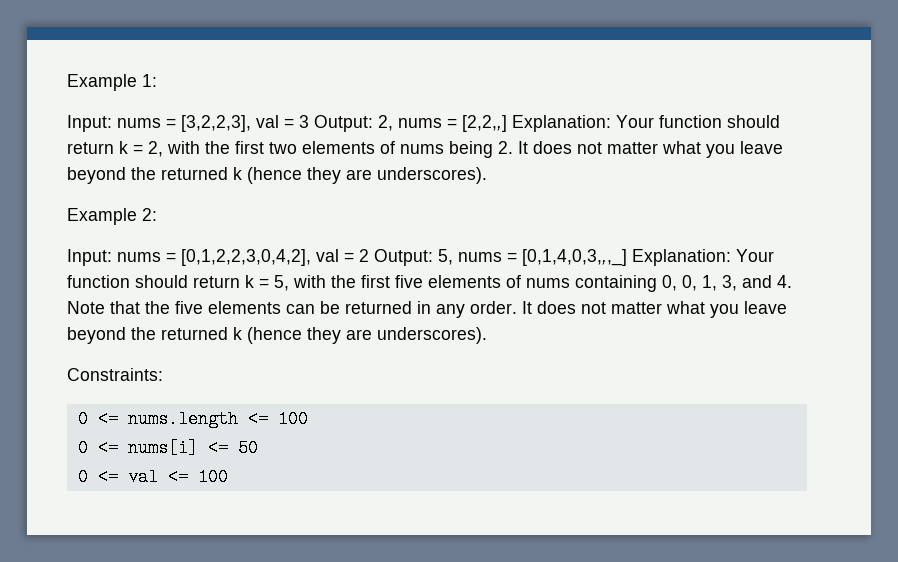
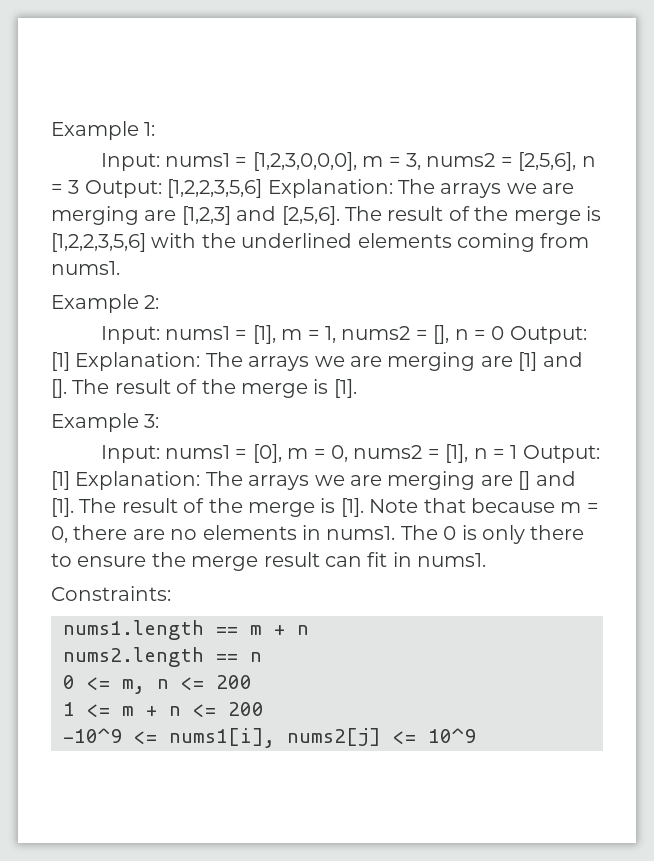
[117,115,780,132] [67,141,783,158] [67,167,487,184] [67,208,157,225] [67,249,774,266] [67,275,792,292] [67,301,787,318] [67,327,487,344] [67,368,163,381] [77,410,308,428] [77,439,258,457] [77,468,228,486] nums = [3,2,2,3], val = 3 Output: 2, nums = [2,2,,] Explanation: Your function should return k = 2, with the first two elements of nums being 2. It does not matter what you leave beyond the returned k (hence they are underscores). // Example 2: // Input: nums = [0,1,2,2,3,0,4,2], val = 2 Output: 5, nums = [0,1,4,0,3,,,_] Explanation: Your function should return k = 5, with the first five elements of nums containing 0, 0, 1, 3, and 4. Note that the five elements can be returned in any order. It does not matter what you leave beyond the returned k (hence they are underscores). // Constraints: // 0 <= nums.length <= 100 // 0 <= nums[i] <= 50 // 0 <= val <= 100 -> [165,152,596,171] [51,179,575,198] [51,206,601,225] [51,233,590,252] [51,261,120,275] [51,294,160,313] [100,325,587,344] [51,352,583,371] [51,379,357,398] [51,413,160,432] [100,444,600,463] [51,471,576,490] [51,498,599,517] [51,525,585,544] [51,552,487,571] [51,586,171,601] [63,620,309,640] [63,647,262,667] [63,675,252,694] [63,702,264,717] [63,728,476,748] nums1 = [1,2,3,0,0,0], m = 3, nums2 = [2,5,6], n = 3 Output: [1,2,2,3,5,6] Explanation: The arrays we are merging are [1,2,3] and [2,5,6]. The result of the merge is [1,2,2,3,5,6] with the underlined elements coming from nums1. // Example 2: // Input: nums1 = [1], m = 1, nums2 = [], n = 0 Output: [1] Explanation: The arrays we are merging are [1] and []. The result of the merge is [1]. // Example 3: // Input: nums1 = [0], m = 0, nums2 = [1], n = 1 Output: [1] Explanation: The arrays we are merging are [] and [1]. The result of the merge is [1]. Note that because m = 0, there are no elements in nums1. The 0 is only there to ensure the merge result can fit in nums1. // Constraints: // nums1.length == m + n // nums2.length == n // 0 <= m, n <= 200 // 1 <= m + n <= 200 // -10^9 <= nums1[i], nums2[j] <= 10^9

